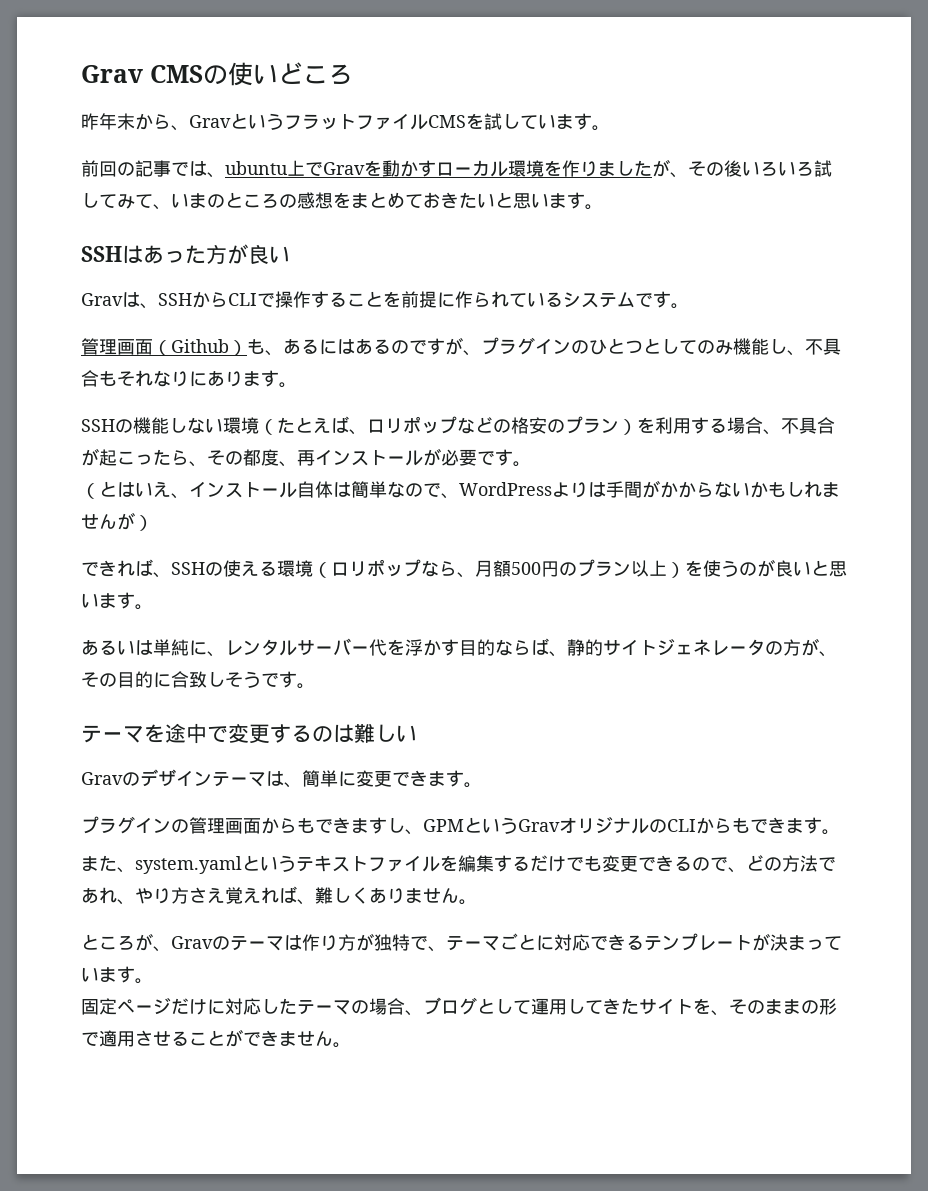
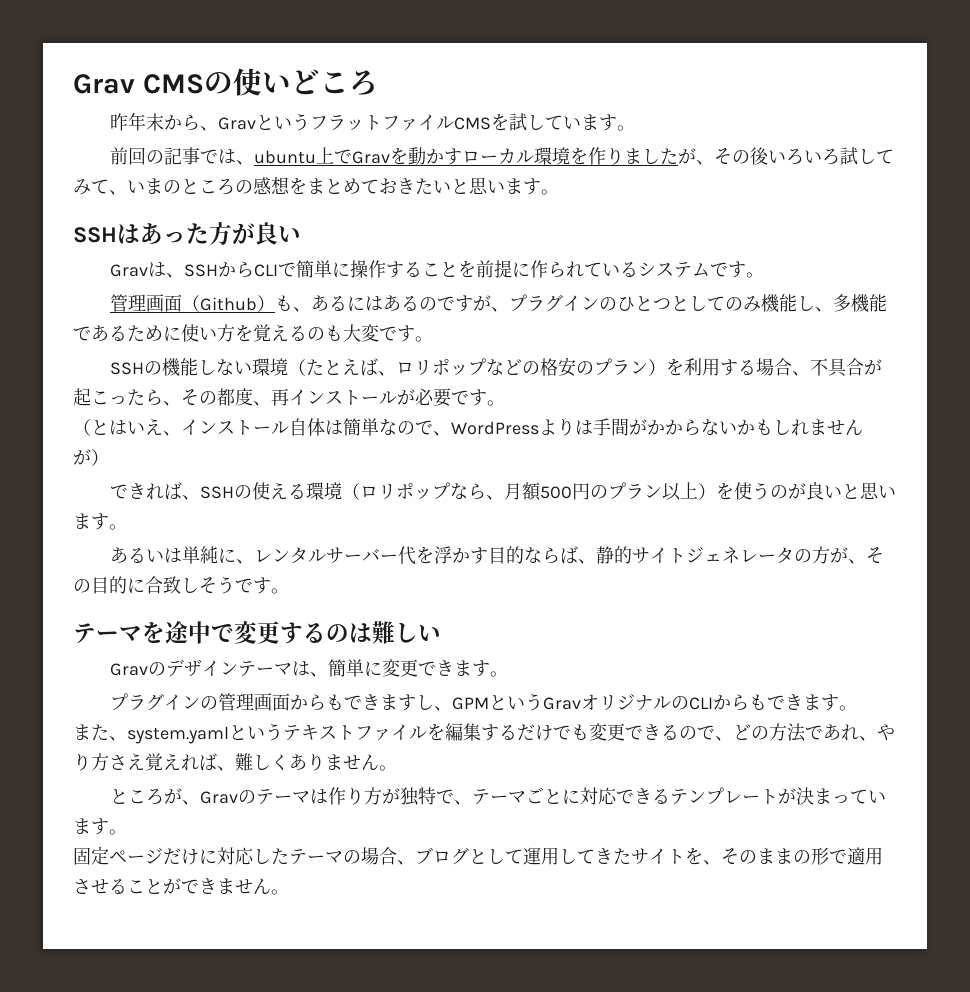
(275, 300) none -> [295,260,350,278] 簡単に
[805,338,841,355] [81,370,261,387] 不具合もそれなりにありま -> [832,294,887,313] [73,324,397,342] 多機能であるために使い方を覚えるのも大変で

